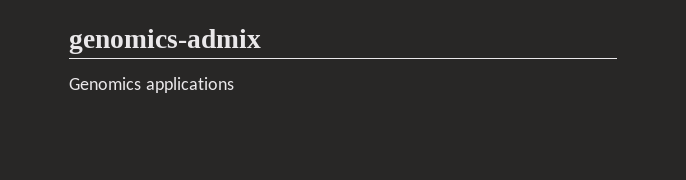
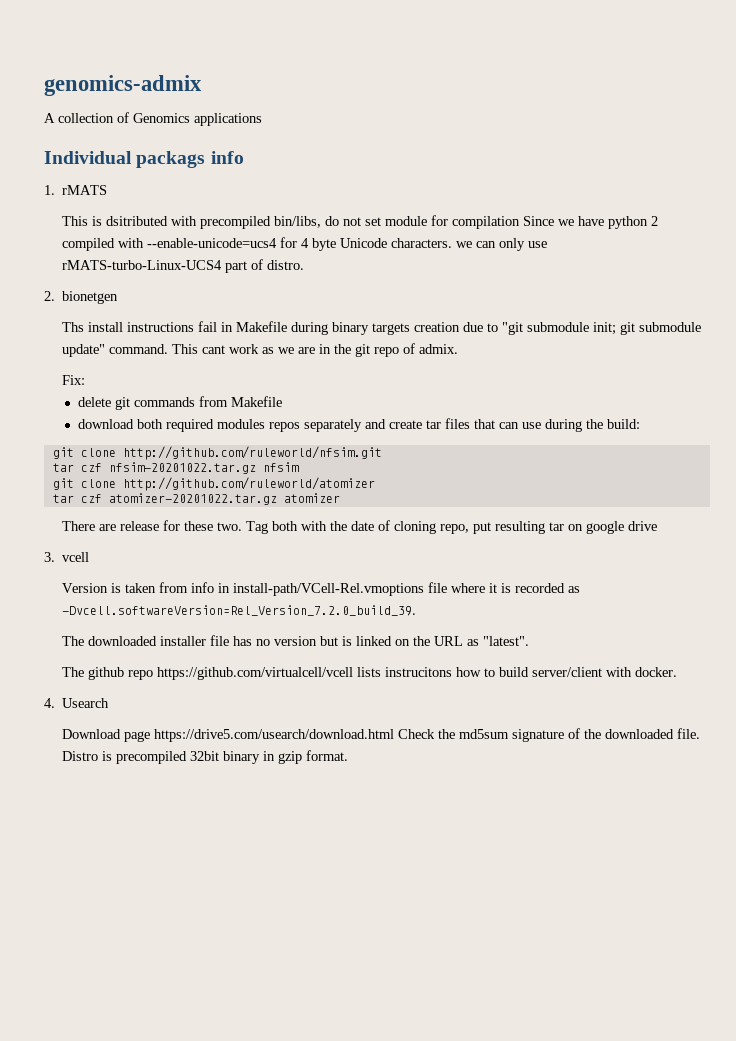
(261, 41) none -> [44,112,129,123] A collection of
(234, 85) none -> [44,151,244,168] [44,185,108,195] [62,215,659,229] [62,237,548,251] [62,259,305,273] [44,291,119,304] [62,321,702,335] [62,343,459,357] [62,375,86,385] [78,396,283,410] [78,418,641,432] [52,446,382,460] [52,462,299,474] [52,477,375,491] [52,493,340,505] [62,520,658,534] [44,552,90,562] [62,582,581,596] [62,605,417,616] [62,635,530,646] [62,667,678,680] [44,698,110,708] [62,728,701,742] [62,750,349,764] // Individual packags info // 1. rMATS // This is dsitributed with precompiled bin/libs, do not set module for compilation Since we have python 2 compiled with --enable-unicode=ucs4 for 4 byte Unicode characters. we can only use rMATS-turbo-Linux-UCS4 part of distro. // 2. bionetgen // Ths install instructions fail in Makefile during binary targets creation due to "git submodule init; git submodule update" command. This cant work as we are in the git repo of admix. // Fix: // delete git commands from Makefile // download both required modules repos separately and create tar files that can use during the build: // git clone http://github.com/ruleworld/nfsim.git // tar czf nfsim-20201022.tar.gz nfsim // git clone http://github.com/ruleworld/atomizer // tar czf atomizer-20201022.tar.gz atomizer // There are release for these two. Tag both with the date of cloning repo, put resulting tar on google drive // 3. vcell // Version is taken from info in install-path/VCell-Rel.vmoptions file where it is recorded as -Dvcell.softwareVersion=Rel_Version_7.2.0_build_39. // The downloaded installer file has no version but is linked on the URL as "latest". // The github repo https://github.com/virtualcell/vcell lists instrucitons how to build server/client with docker. // 4. Usearch // Download page https://drive5.com/usearch/download.html Check the md5sum signature of the downloaded file. Distro is precompiled 32bit binary in gzip format.

